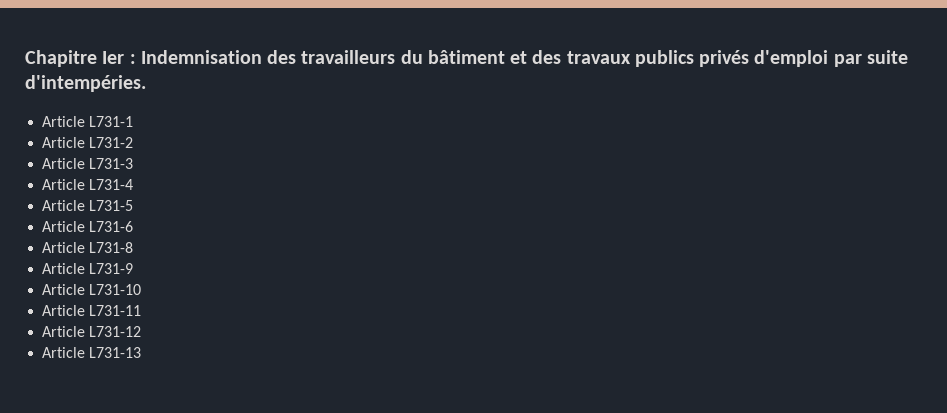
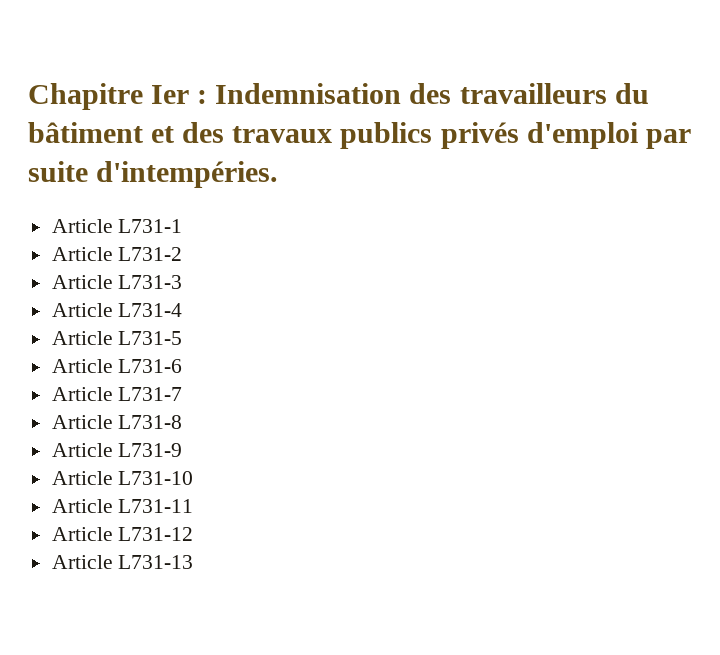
(134, 226) none -> [51,387,183,401] // Article L731-7

